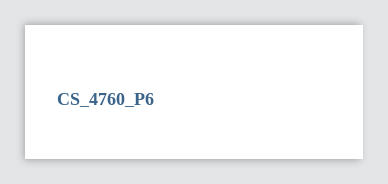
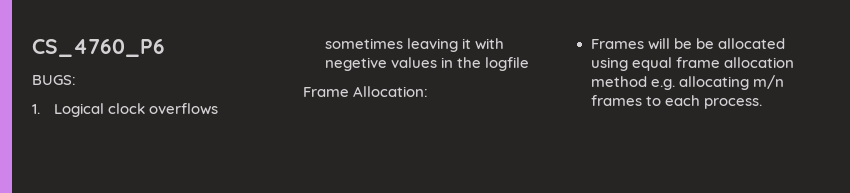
(154, 100) none -> [32,75,76,85] [32,103,218,117] [324,38,504,52] [324,57,529,71] [303,86,429,97] [590,38,785,50] [590,57,794,71] [590,75,784,90] [590,95,762,109] // BUGS: // 1. Logical clock overflows sometimes leaving it with negetive values in the logfile // Frame Allocation: // Frames will be be allocated using equal frame allocation method e.g. allocating m/n frames to each process.

